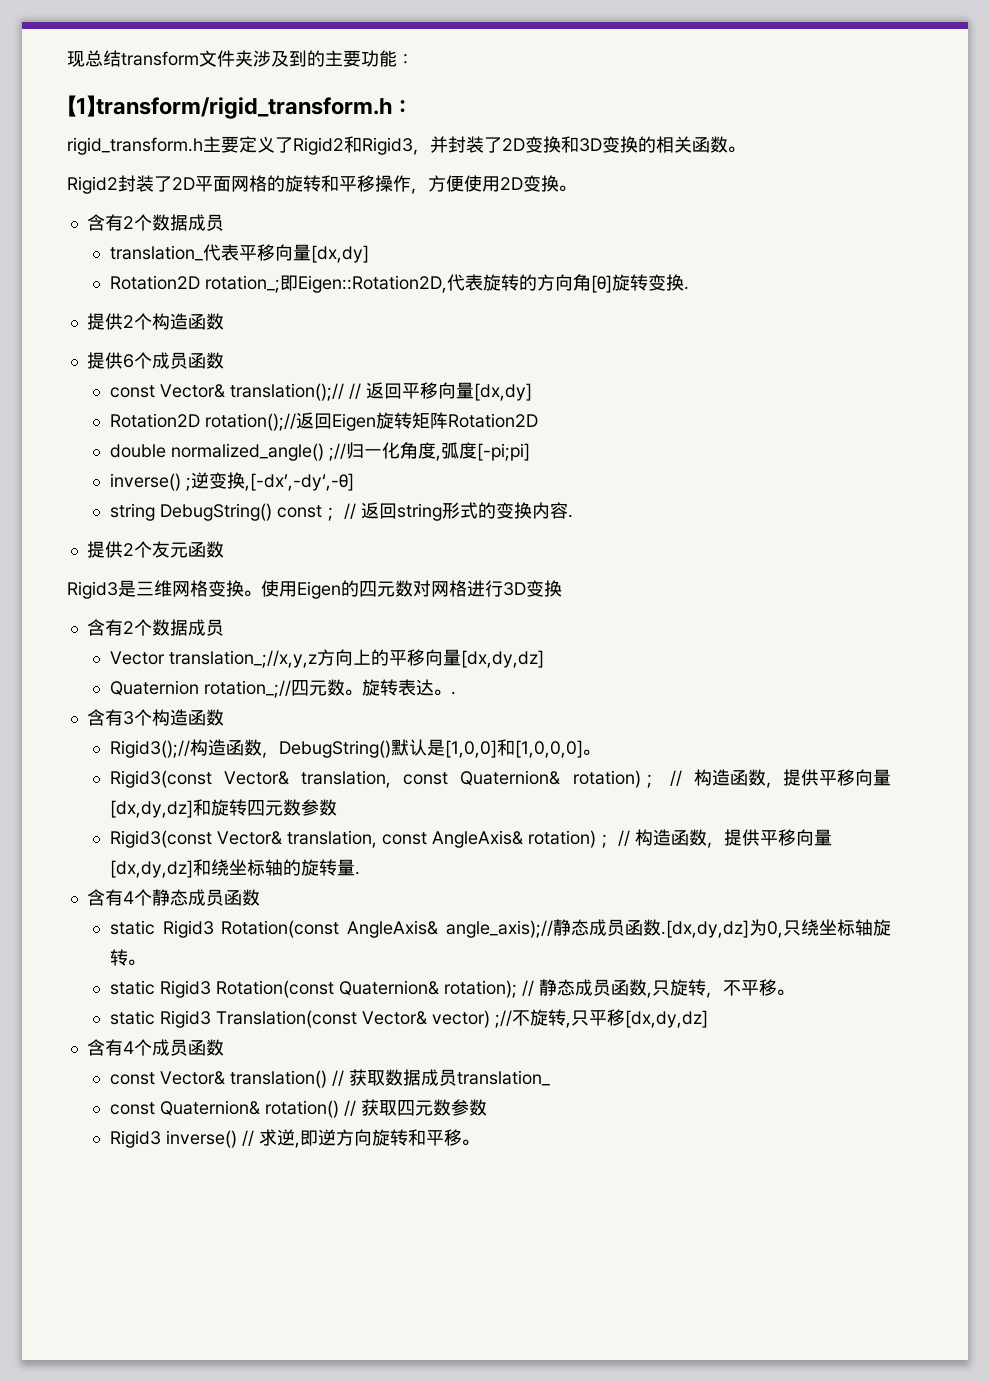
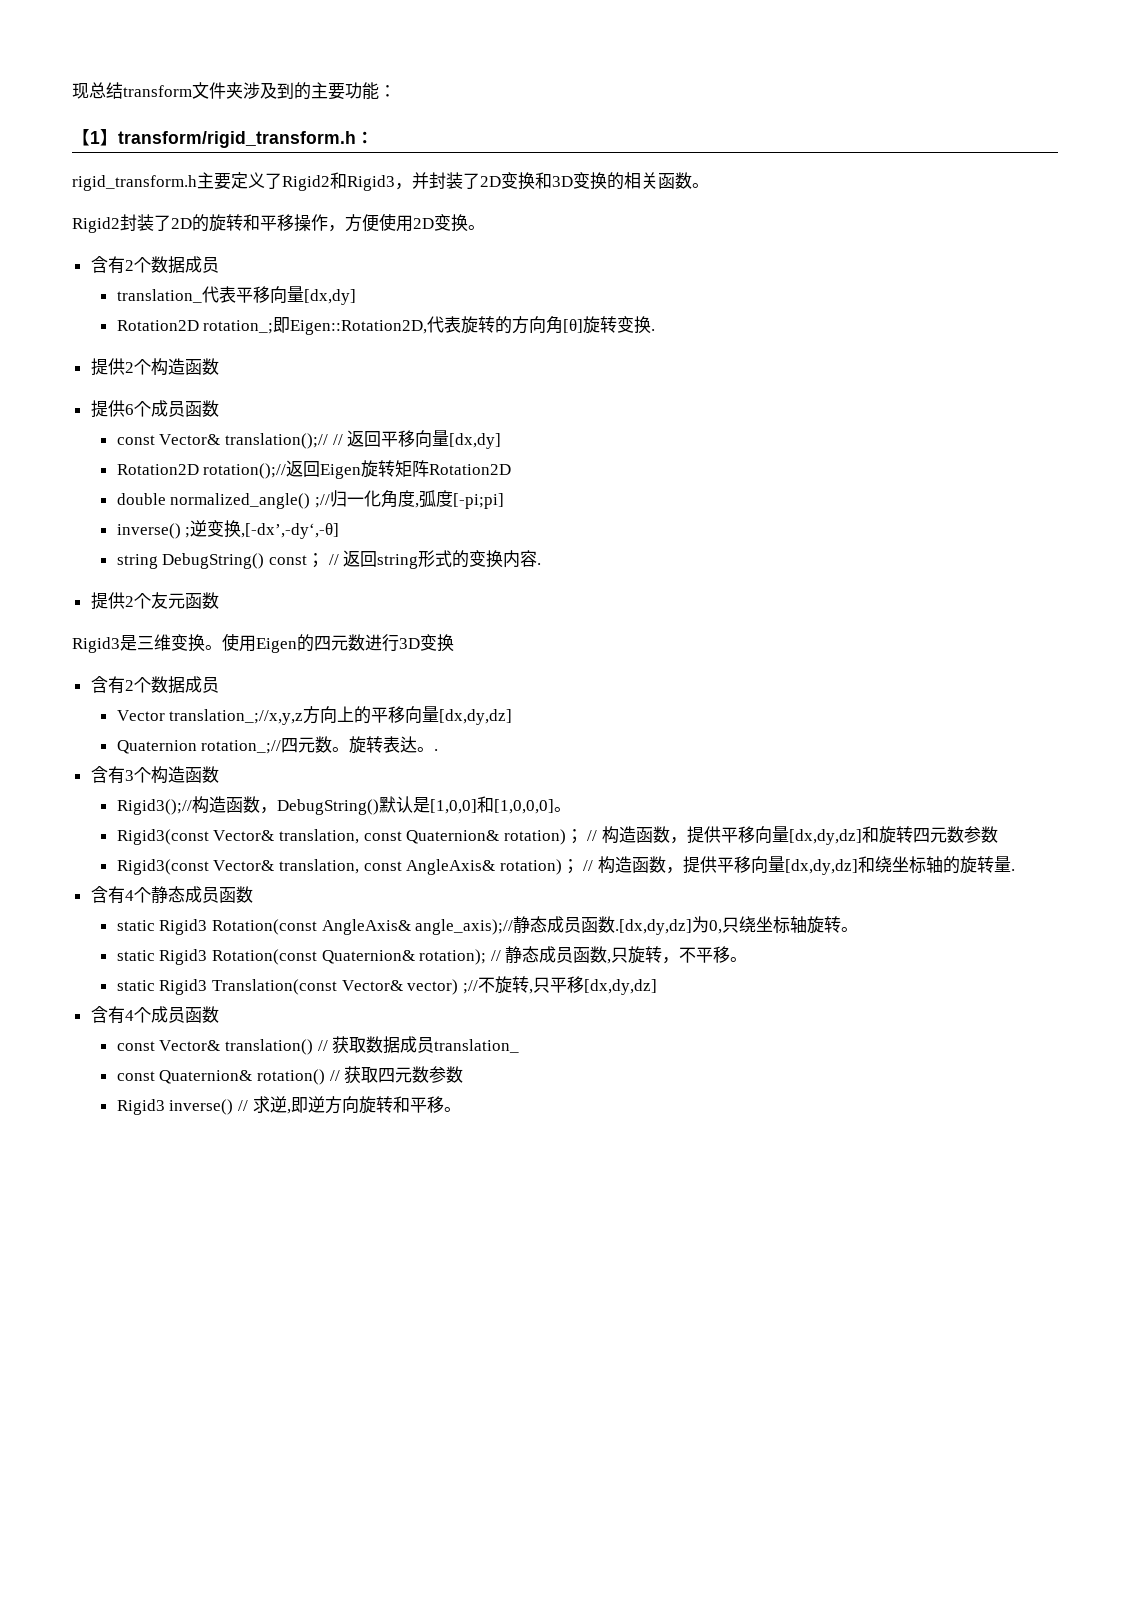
[195,175,267,192] 平面网格 -> (192, 223) none
[172,580,208,597] 网格 -> (171, 642) none
[413,580,467,597] 对网格 -> (365, 642) none

